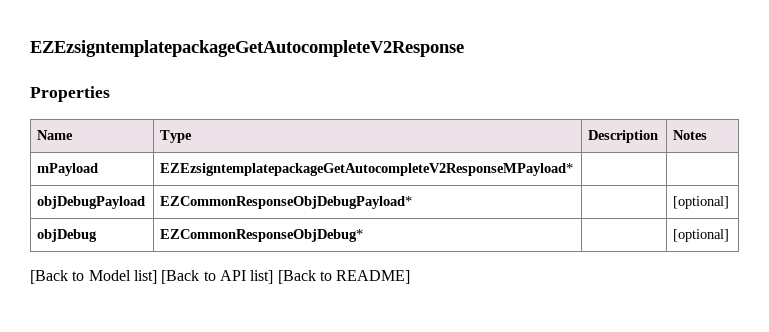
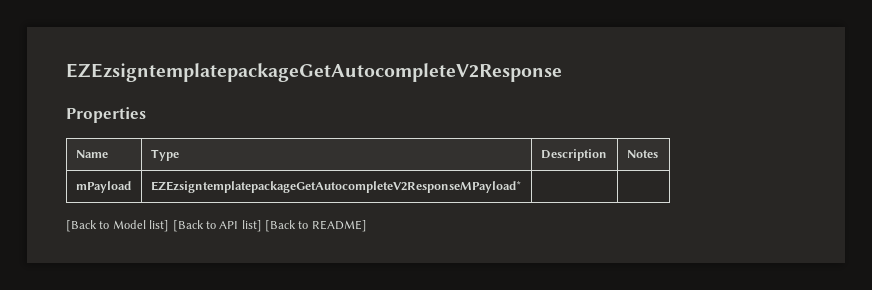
[37,196,146,209] [160,196,413,209] [673,196,730,209] [37,229,98,242] [160,229,364,242] [673,229,730,242] // objDebugPayload | EZCommonResponseObjDebugPayload* | | [optional] // objDebug | EZCommonResponseObjDebug* | | [optional] -> (521, 187) none

